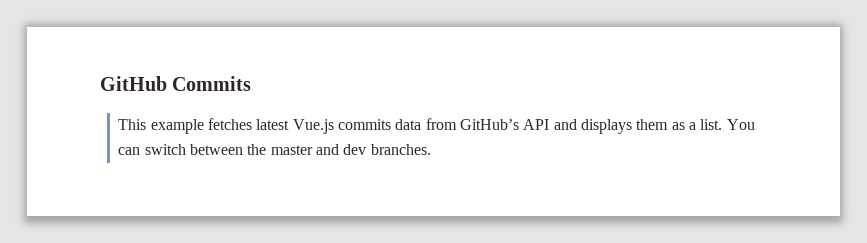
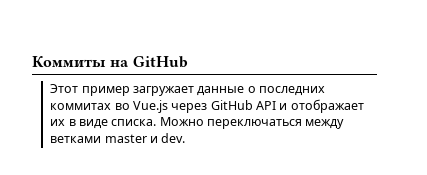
[100,76,252,91] [118,118,755,134] [118,144,431,155] GitHub Commits // This example fetches latest Vue.js commits data from GitHub’s API and displays them as a list. You can switch between the master and dev branches. -> [32,56,188,68] [50,84,326,96] [50,99,364,113] [50,117,345,129] [50,133,186,143] Коммиты на GitHub // Этот пример загружает данные о последних коммитах во Vue.js через GitHub API и отображает их в виде списка. Можно переключаться между ветками master и dev.

